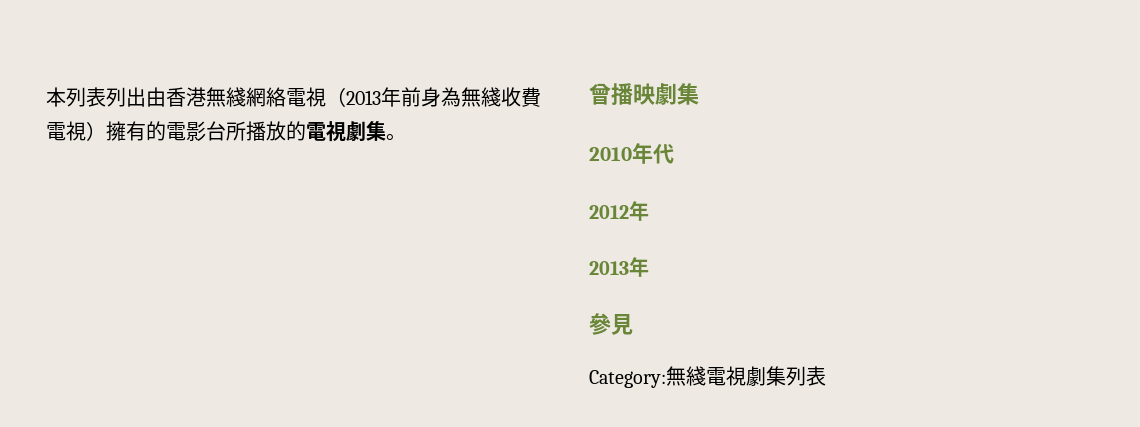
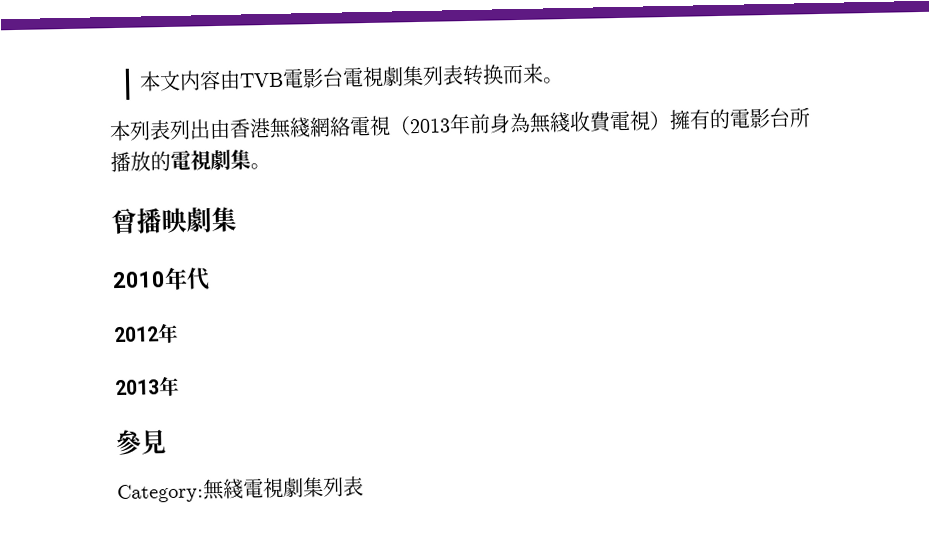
[46,87,66,107] 本 -> [139,63,565,92] [109,120,131,142] 本文内容由TVB電影台電視劇集列表转换而来。 // 本

